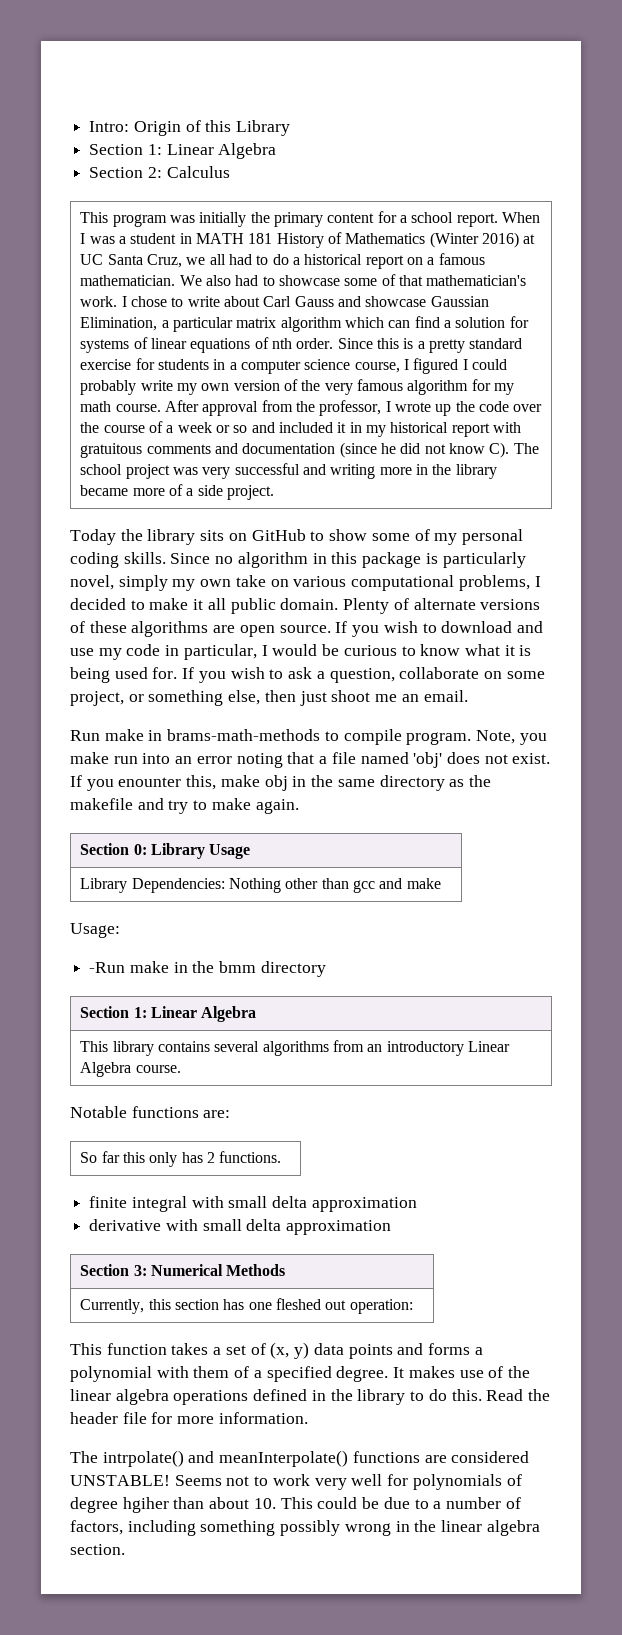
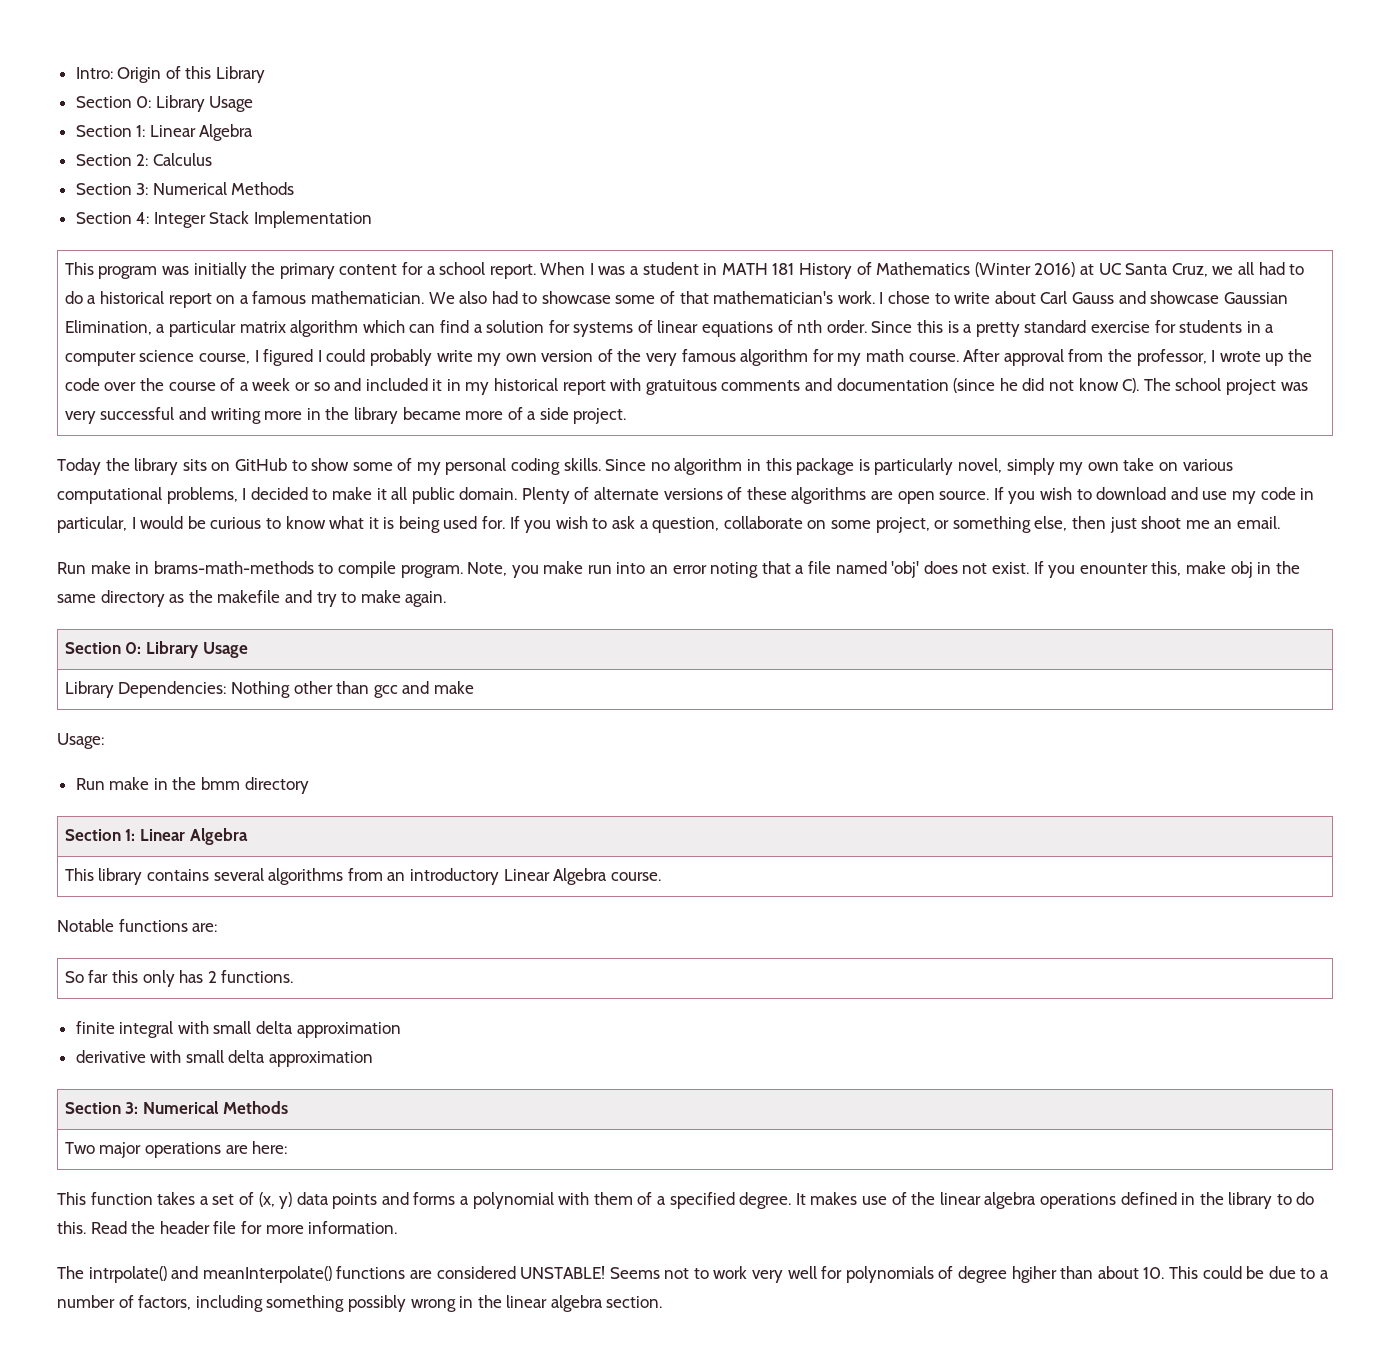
(291, 128) none -> [75,95,254,112] // Section 0: Library Usage
(230, 172) none -> [75,182,295,195] [75,211,373,228] // Section 3: Numerical Methods // Section 4: Integer Stack Implementation
[89,962,126,973] -Run -> [75,778,105,790] Run
[80,1298,413,1314] Currently, this section has one fleshed out operation: -> [64,1141,288,1158] Two major operations are here:

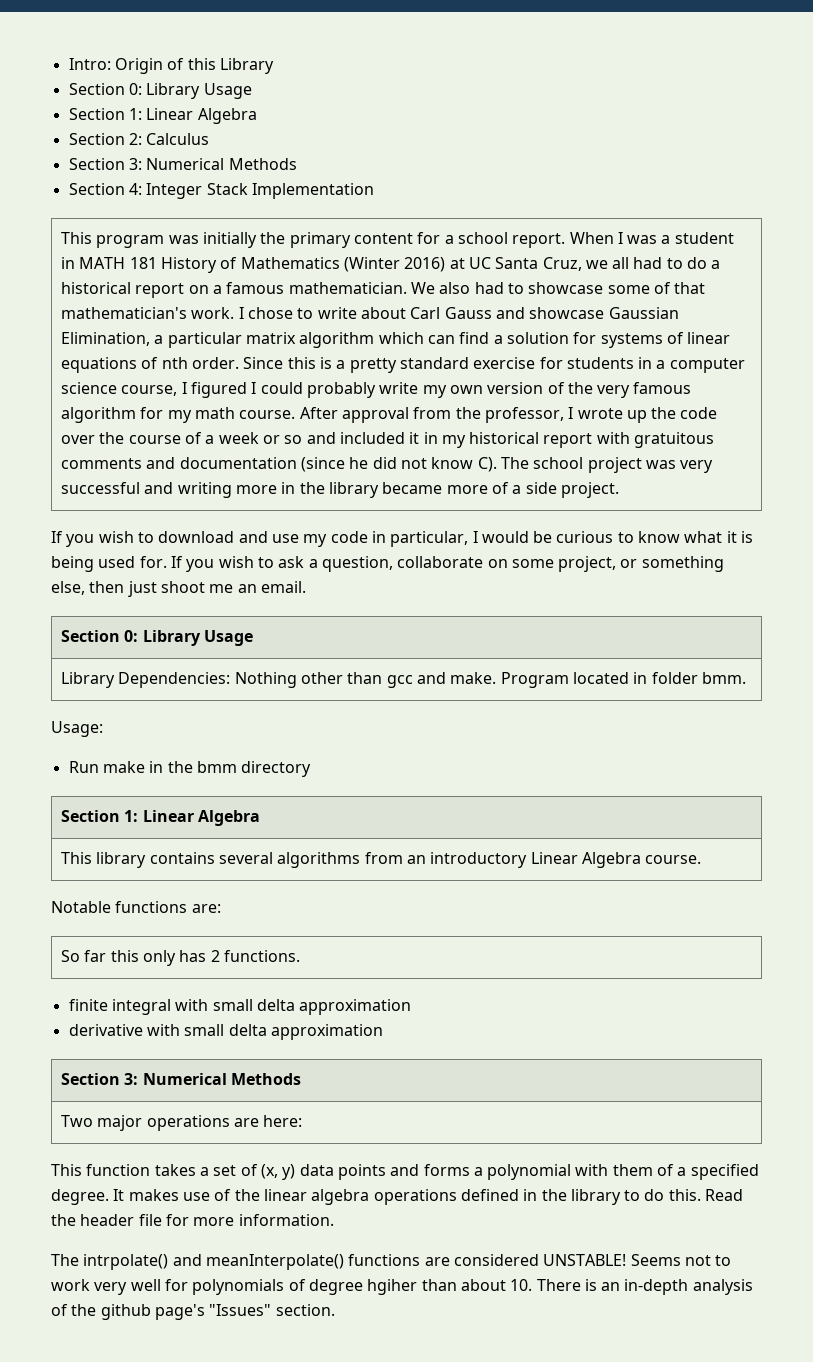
[57,458,1233,475] [57,487,990,504] Today the library sits on GitHub to show some of my personal coding skills. Since no algorithm in this package is particularly novel, simply my own take on various computational problems, I decided to make it all public domain. Plenty of alternate versions of these algorithms are open source. -> (619, 490) none
[57,561,1300,578] [57,590,447,607] // Run make in brams-math-methods to compile program. Note, you make run into an error noting that a file named 'obj' does not exist. If you enounter this, make obj in the same directory as the makefile and try to make again. -> (306, 587) none
[433,681,474,694] make -> [450,672,746,688] make. Program located in folder bmm.
[1168,1266,1329,1279] [57,1295,603,1312] This could be due to a number of factors, including something possibly wrong in the linear algebra -> [536,1279,753,1295] [51,1304,272,1320] There is an in-depth analysis of the github page's "Issues"

